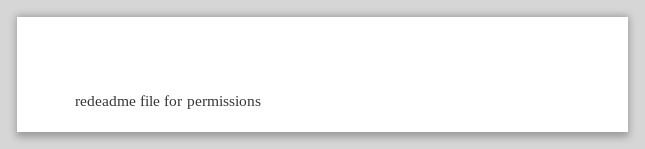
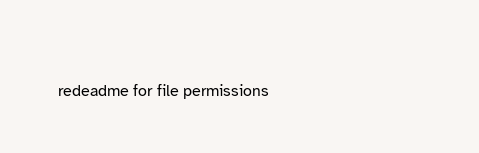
[140,95,184,106] file for -> [133,84,179,96] for file

